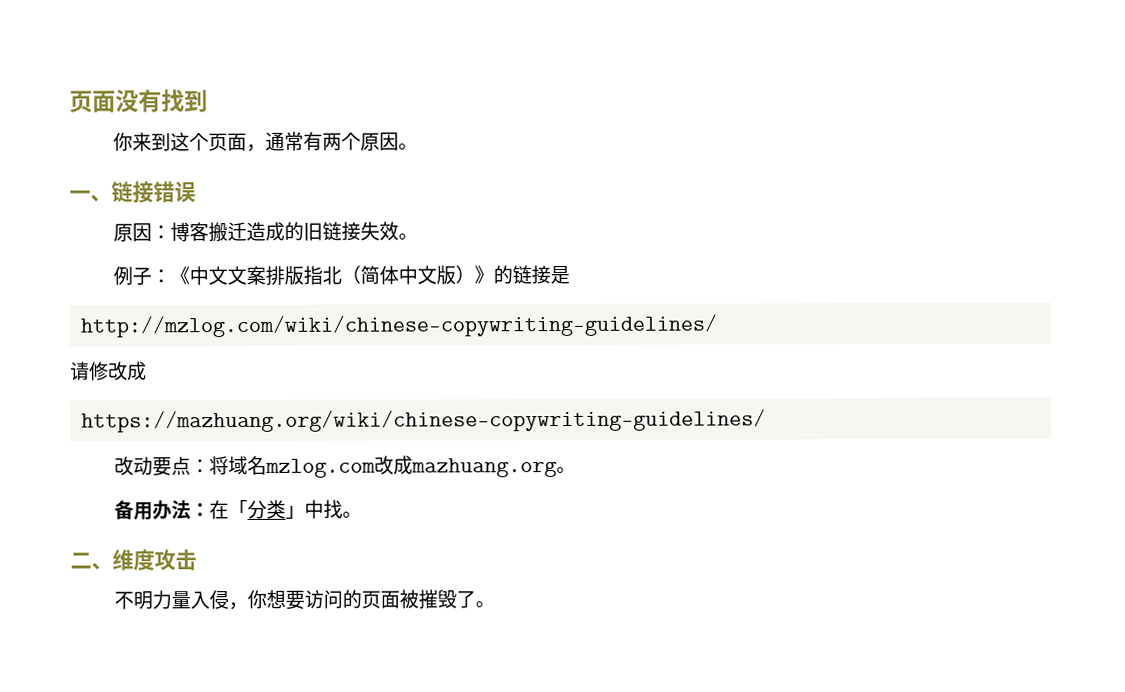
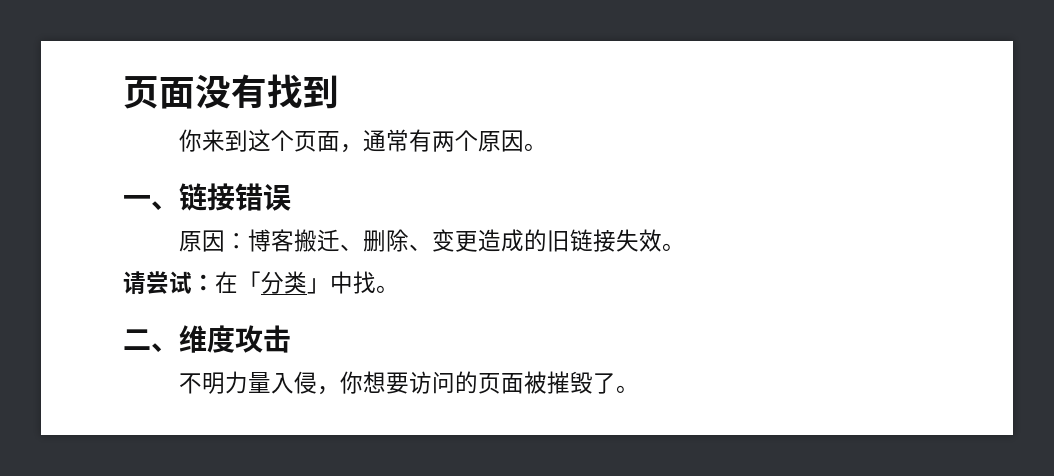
(247, 231) none -> [340,229,479,252] 、删除、变更
[112,265,570,286] [80,314,718,338] [70,361,147,381] [81,409,767,433] [113,455,576,478] [113,500,191,521] 例子：《中文文案排版指北（简体中文版）》的链接是 // http://mzlog.com/wiki/chinese-copywriting-guidelines/ // 请修改成 // https://mazhuang.org/wiki/chinese-copywriting-guidelines/ // 改动要点：将域名mzlog.com改成mazhuang.org。 // 备用办法 -> [123,271,192,295] 请尝试

